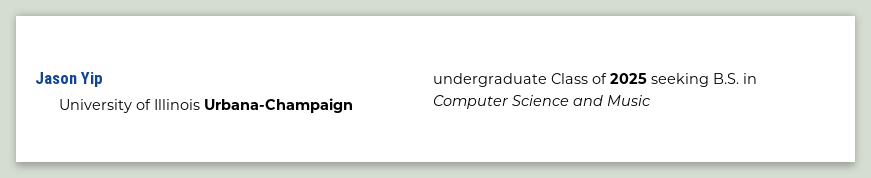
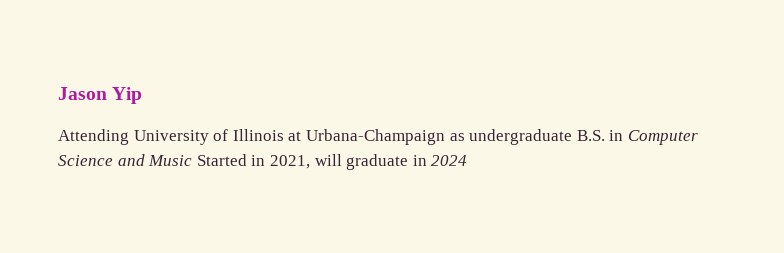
(104, 79) none -> [58,129,129,145] Attending
[203,98,353,113] [433,73,709,87] Urbana-Champaign undergraduate Class of 2025 seeking -> [288,129,573,145] at Urbana-Champaign as undergraduate
(651, 100) none -> [196,154,468,170] Started in 2021, will graduate in 2024

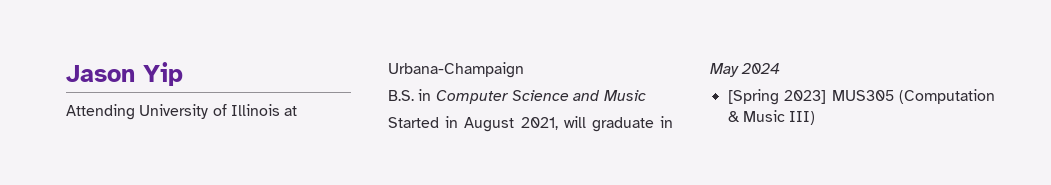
[449,129,573,145] as undergraduate -> (524, 70) //
(193, 160) none -> (646, 95) //
(266, 160) none -> [464,117,515,132] August
(427, 160) none -> [710,63,739,77] May
(468, 160) none -> [727,89,995,105] [727,110,816,125] // [Spring 2023] MUS305 (Computation & Music III)

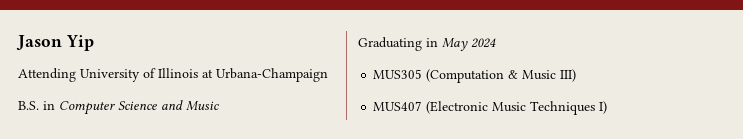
[388,116,654,132] Started in August 2021, will graduate -> [358,37,422,51] Graduating
[727,89,827,105] [Spring 2023] -> (496, 43) none
(816, 118) none -> [373,101,608,115] // MUS407 (Electronic Music Techniques I)

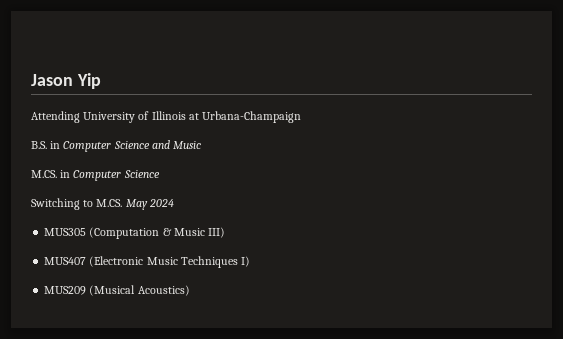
[358,37,438,51] Graduating in -> [31,170,160,181] [31,198,123,210] M.CS. in Computer Science // Switching to M.CS.
(608, 107) none -> [44,285,190,296] // MUS209 (Musical Acoustics)

